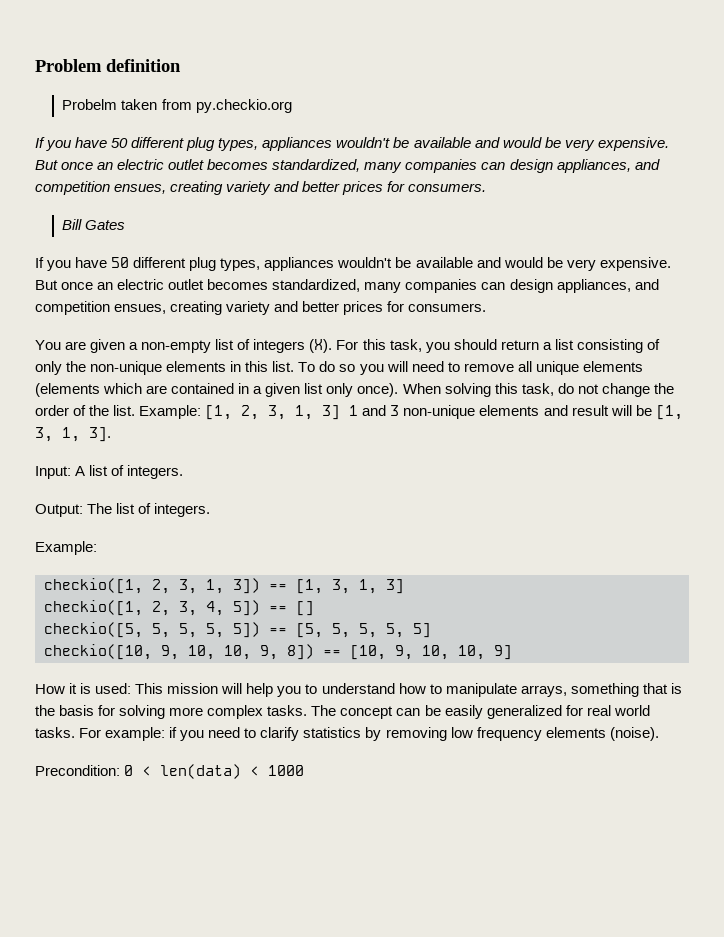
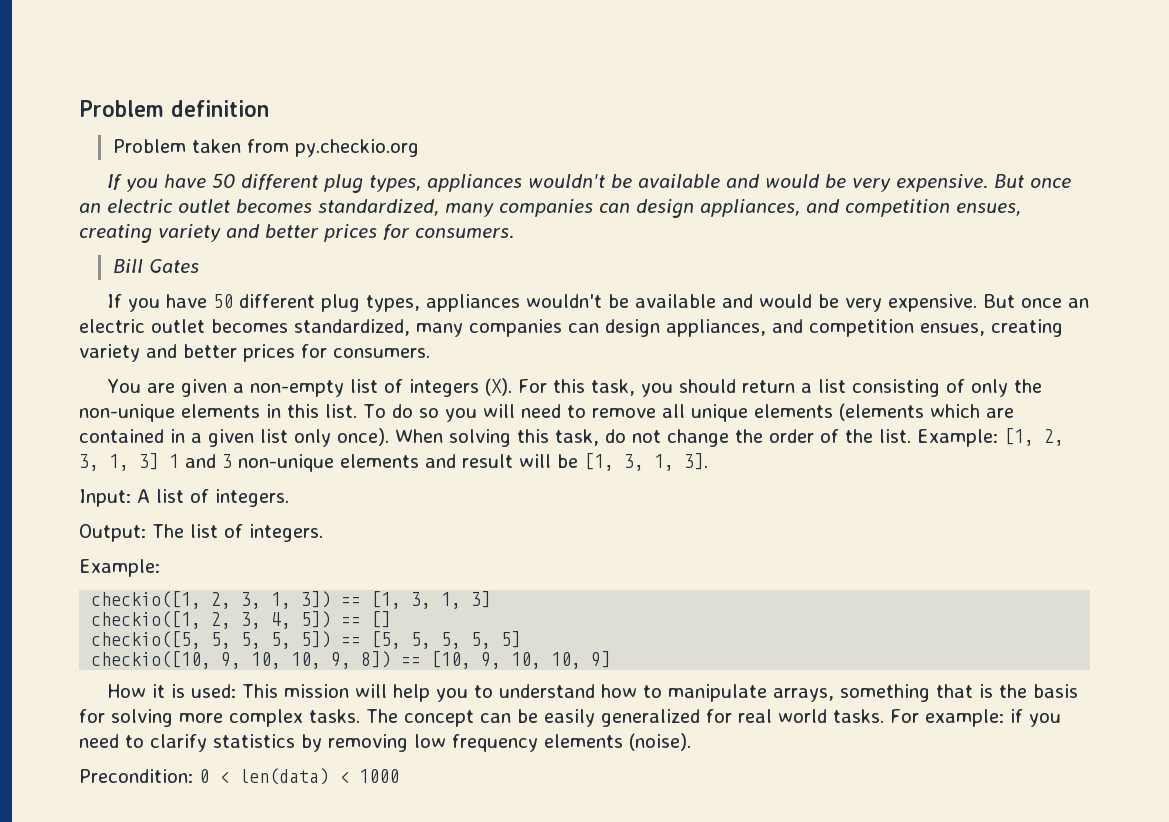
[62,99,118,110] Probelm -> [112,139,186,153] Problem

